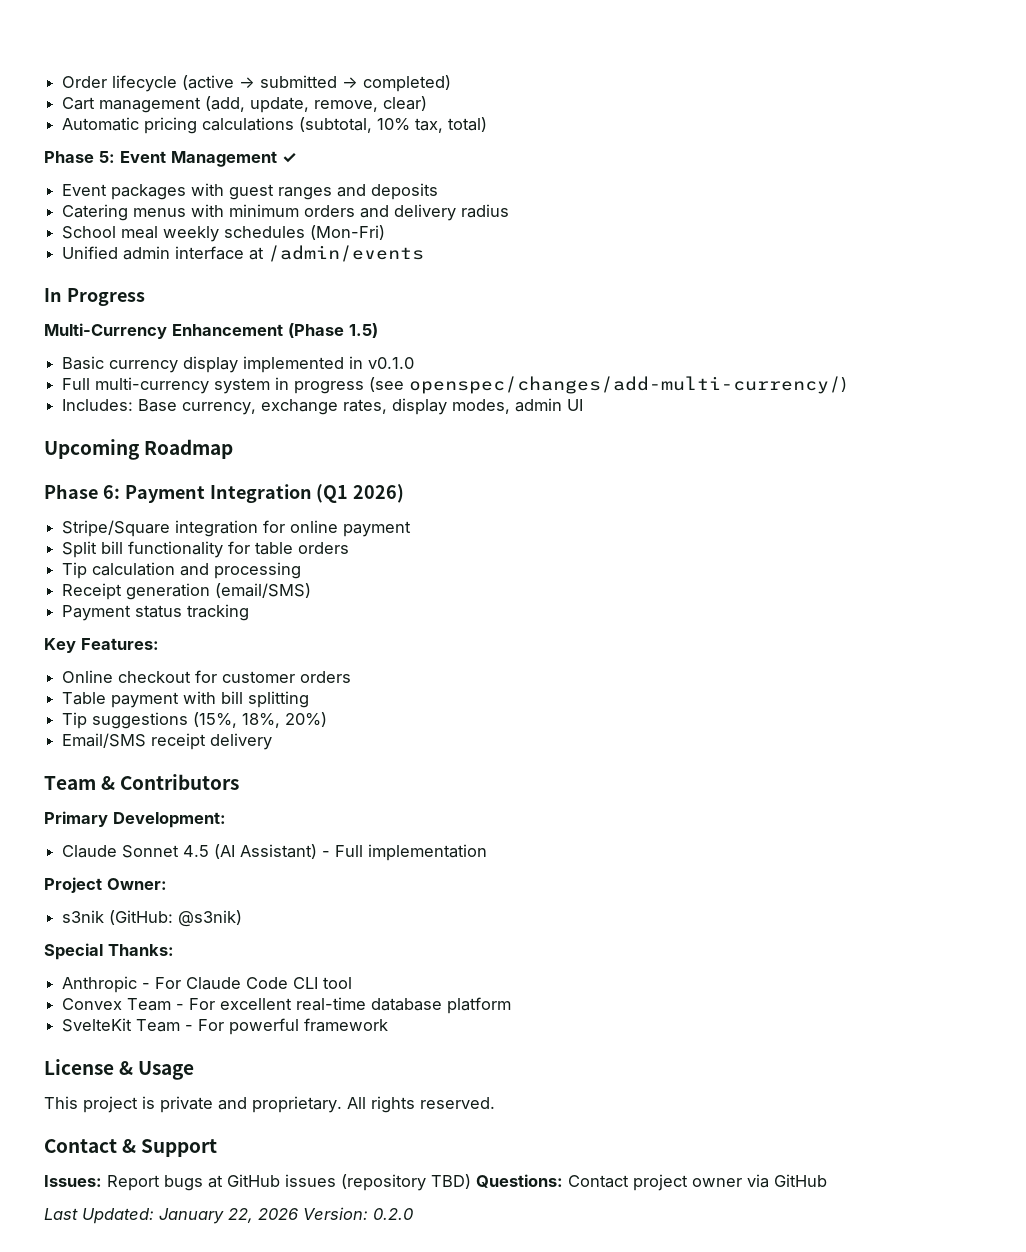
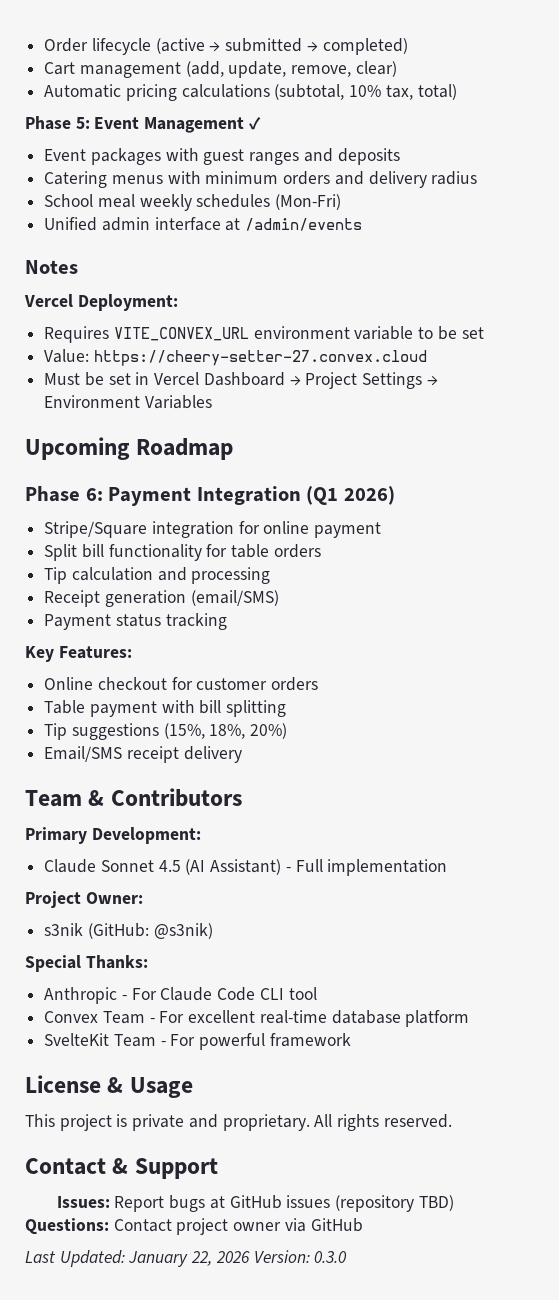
[44,288,145,306] [44,323,378,339] [62,356,415,373] [62,376,848,394] [62,398,584,415] In Progress // Multi-Currency Enhancement (Phase 1.5) // Basic currency display implemented in v0.1.0 // Full multi-currency system in progress (see openspec/changes/add-multi-currency/) // Includes: Base currency, exchange rates, display modes, admin UI -> [25,260,78,274] [24,294,178,311] [44,326,484,343] [44,349,427,366] [44,372,438,389] [44,395,212,409] Notes // Vercel Deployment: // Requires VITE_CONVEX_URL environment variable to be set // Value: https://cheery-setter-27.convex.cloud // Must be set in Vercel Dashboard → Project Settings → Environment Variables
[373,1208,414,1220] 0.2.0 -> [314,1251,348,1263] 0.3.0

